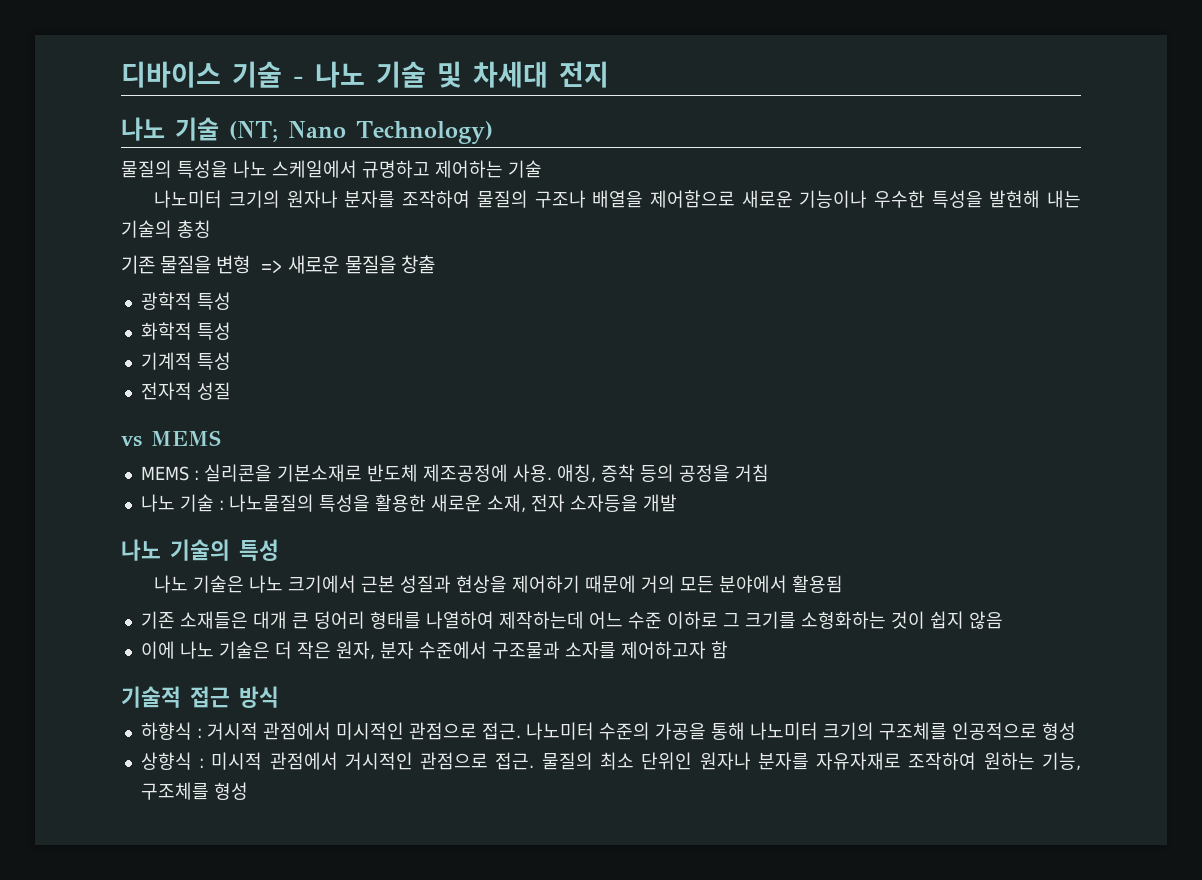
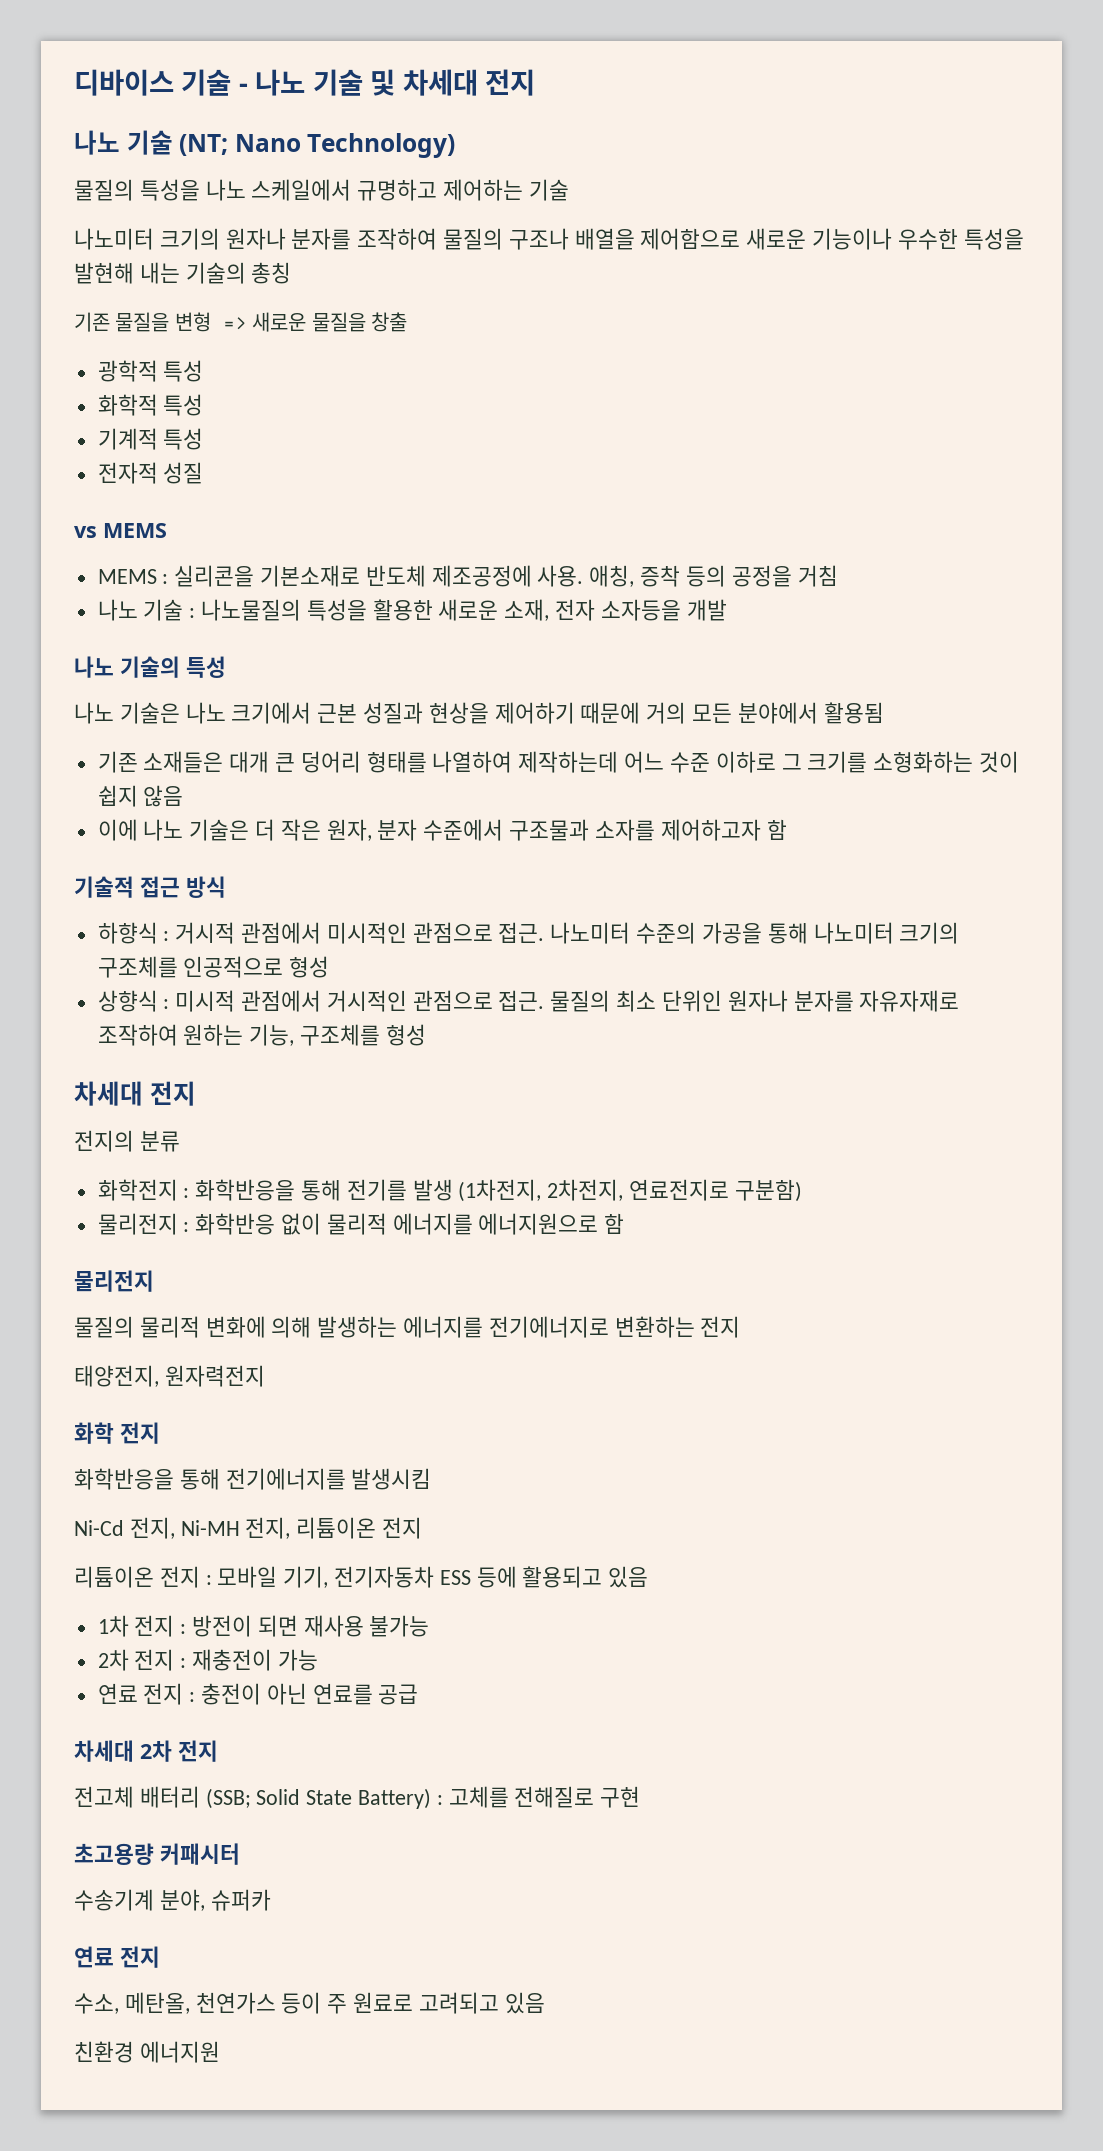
(248, 791) none -> [74,1081,196,1106] [74,1130,180,1152] [97,1179,802,1202] [97,1213,625,1235] [74,1270,154,1292] [74,1316,741,1338] [74,1365,265,1387] [74,1422,160,1444] [74,1468,432,1490] [74,1517,423,1539] [74,1566,649,1588] [97,1615,430,1637] [97,1649,318,1671] [97,1683,419,1705] [74,1740,218,1762] [74,1786,641,1809] [74,1843,240,1865] [74,1889,271,1911] [74,1946,160,1968] [74,1992,545,2014] [74,2041,220,2063] // 차세대 전지 // 전지의 분류 // 화학전지 : 화학반응을 통해 전기를 발생 (1차전지, 2차전지, 연료전지로 구분함) // 물리전지 : 화학반응 없이 물리적 에너지를 에너지원으로 함 // 물리전지 // 물질의 물리적 변화에 의해 발생하는 에너지를 전기에너지로 변환하는 전지 // 태양전지, 원자력전지 // 화학 전지 // 화학반응을 통해 전기에너지를 발생시킴 // Ni-Cd 전지, Ni-MH 전지, 리튬이온 전지 // 리튬이온 전지 : 모바일 기기, 전기자동차 ESS 등에 활용되고 있음 // 1차 전지 : 방전이 되면 재사용 불가능 // 2차 전지 : 재충전이 가능 // 연료 전지 : 충전이 아닌 연료를 공급 // 차세대 2차 전지 // 전고체 배터리 (SSB; Solid State Battery) : 고체를 전해질로 구현 // 초고용량 커패시터 // 수송기계 분야, 슈퍼카 // 연료 전지 // 수소, 메탄올, 천연가스 등이 주 원료로 고려되고 있음 // 친환경 에너지원

